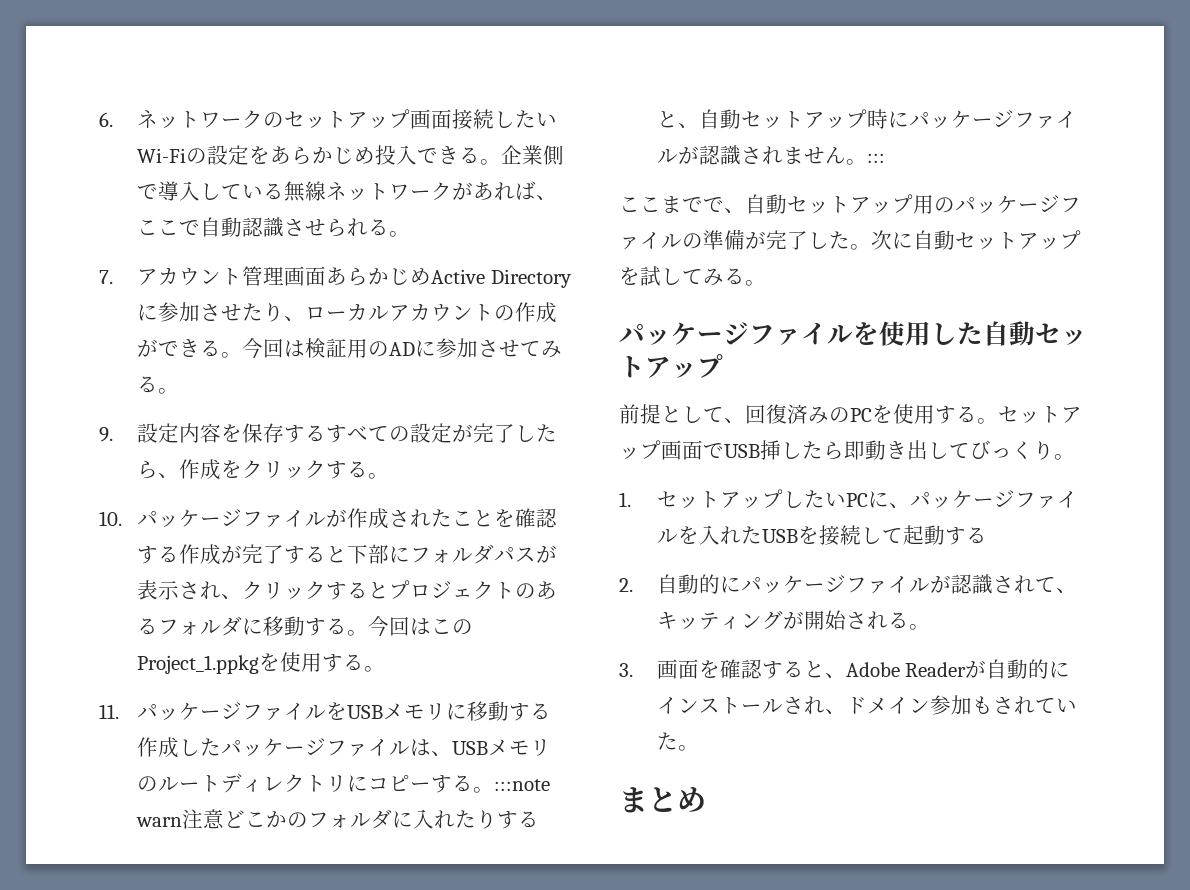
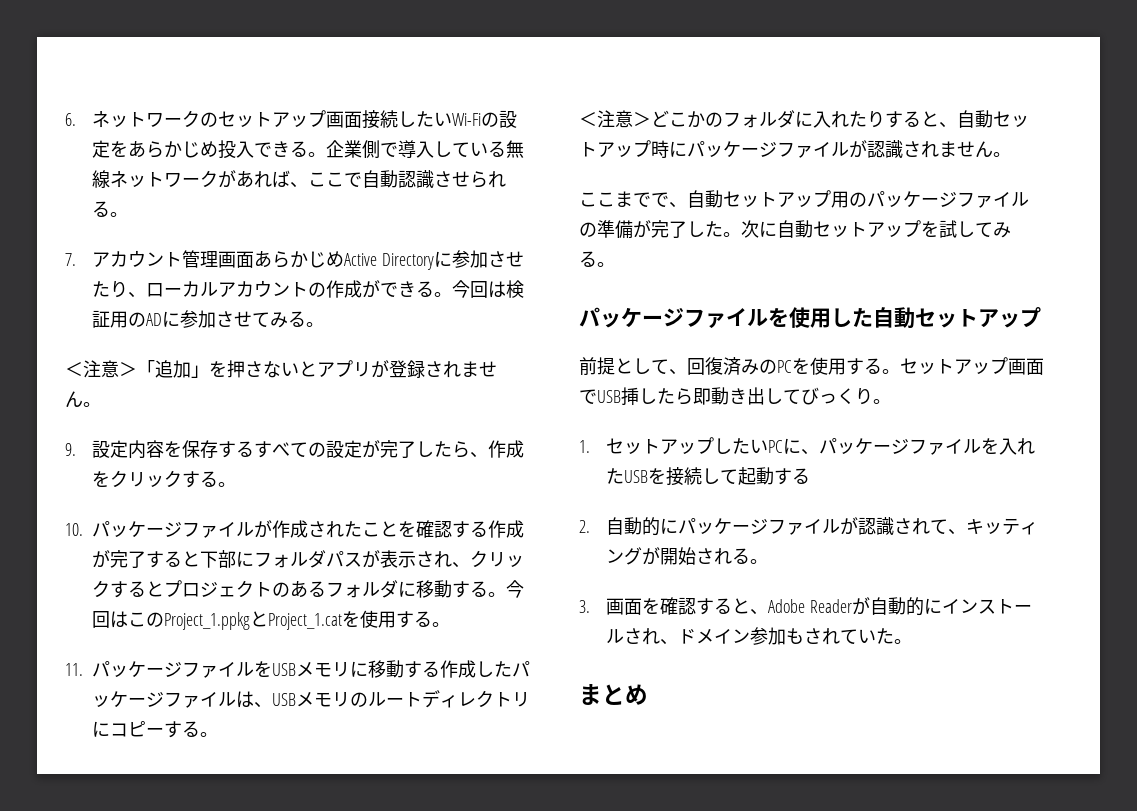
(179, 391) none -> [65,360,497,378] [65,391,101,408] // ＜注意＞「追加」を押さないとアプリが登録されません。
(259, 664) none -> [250,611,343,630] とProject_1.cat
[493,779,550,791] [135,809,224,829] :::note warn注意 -> [579,110,651,128] // ＜注意＞
[866,153,885,163] ::: -> (1011, 154) none

